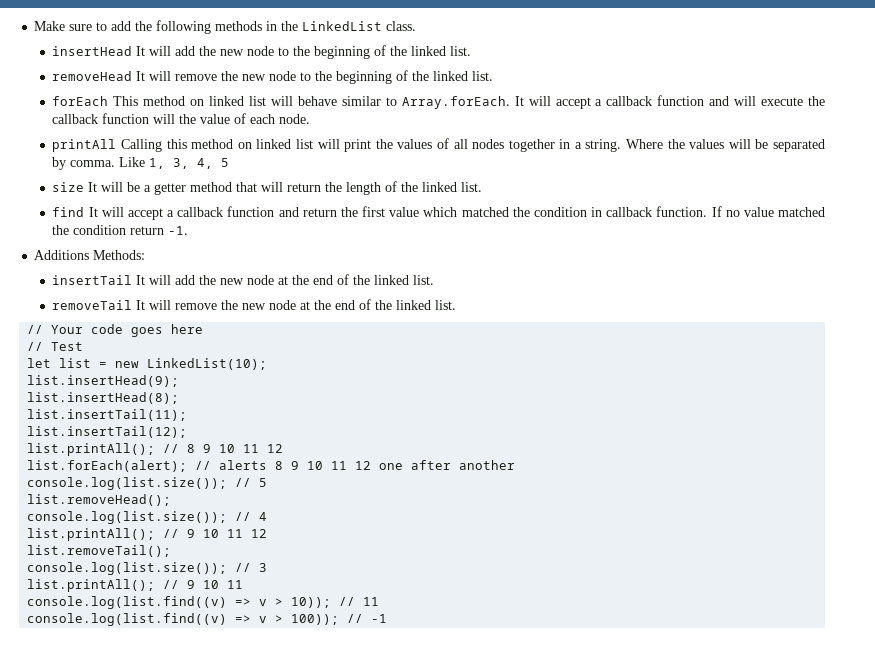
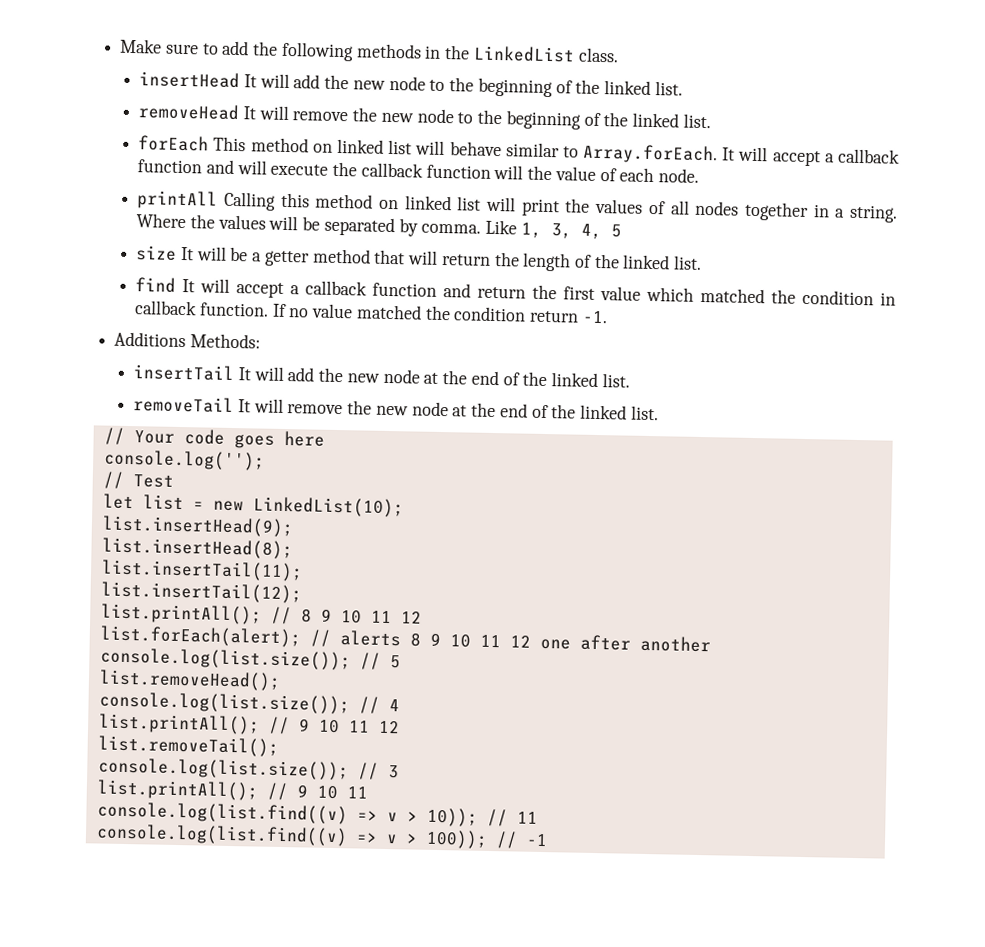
(204, 329) none -> [103,449,265,471] // console.log('');

